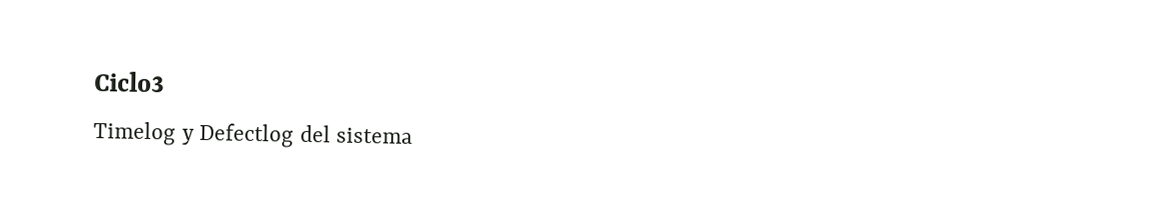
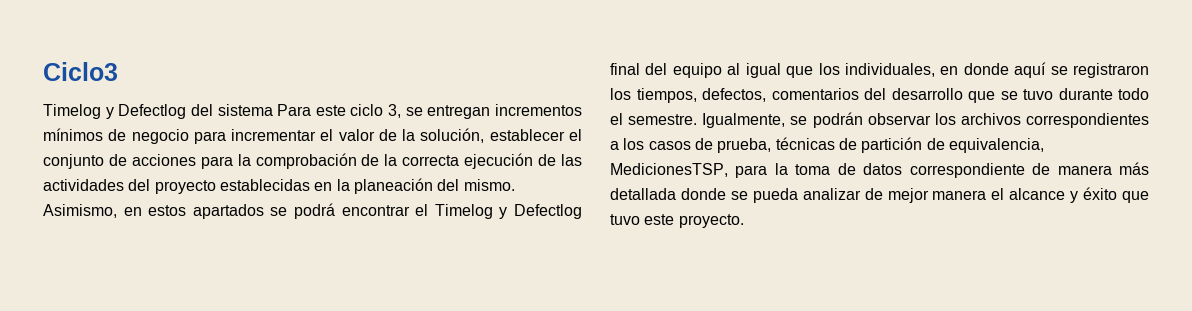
(414, 135) none -> [277,104,582,119] [43,128,582,144] [43,153,583,169] [43,178,515,194] [43,203,583,219] [610,62,1149,78] [610,88,1149,103] [610,112,1149,128] [610,137,1044,153] [610,162,1149,178] [610,187,1149,203] [610,214,744,228] Para este ciclo 3, se entregan incrementos mínimos de negocio para incrementar el valor de la solución, establecer el conjunto de acciones para la comprobación de la correcta ejecución de las actividades del proyecto establecidas en la planeación del mismo. Asimismo, en estos apartados se podrá encontrar el Timelog y Defectlog final del equipo al igual que los individuales, en donde aquí se registraron los tiempos, defectos, comentarios del desarrollo que se tuvo durante todo el semestre. Igualmente, se podrán observar los archivos correspondientes a los casos de prueba, técnicas de partición de equivalencia, MedicionesTSP, para la toma de datos correspondiente de manera más detallada donde se pueda analizar de mejor manera el alcance y éxito que tuvo este proyecto.

